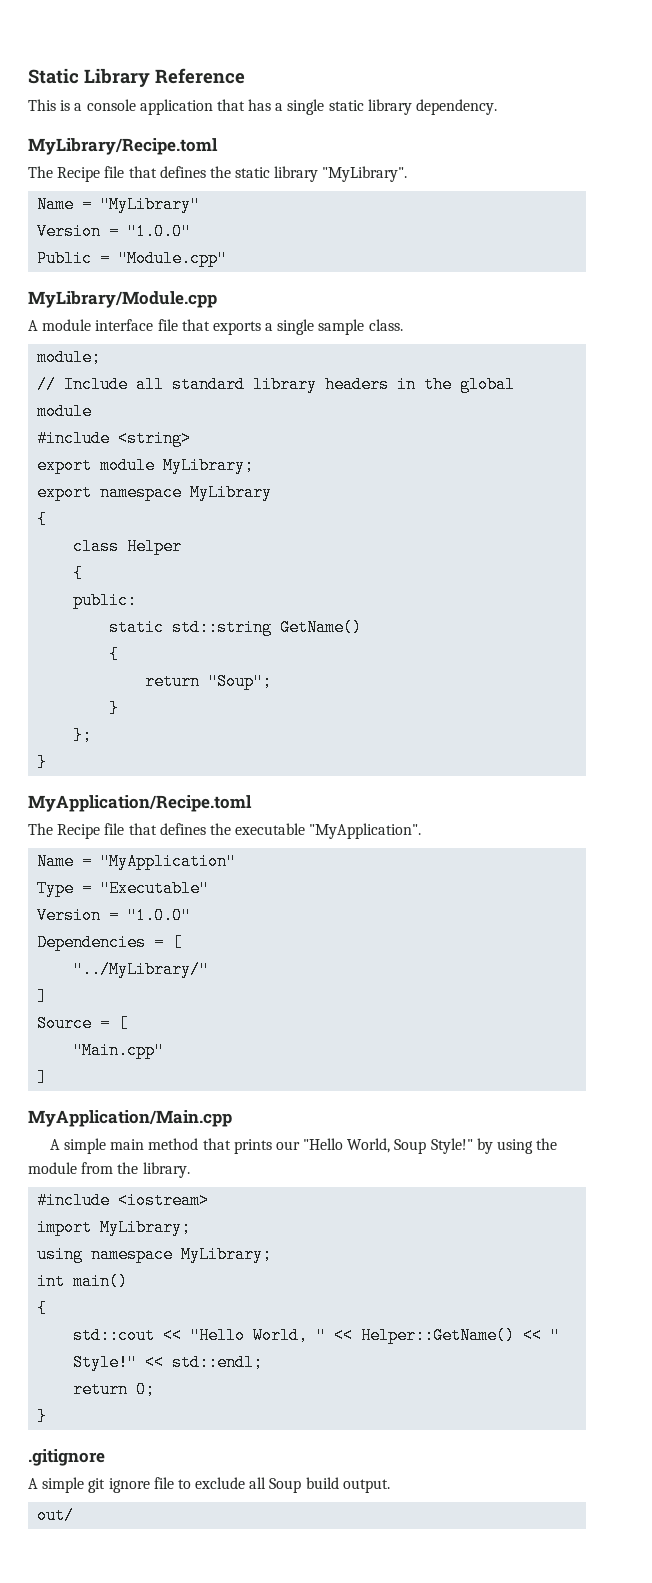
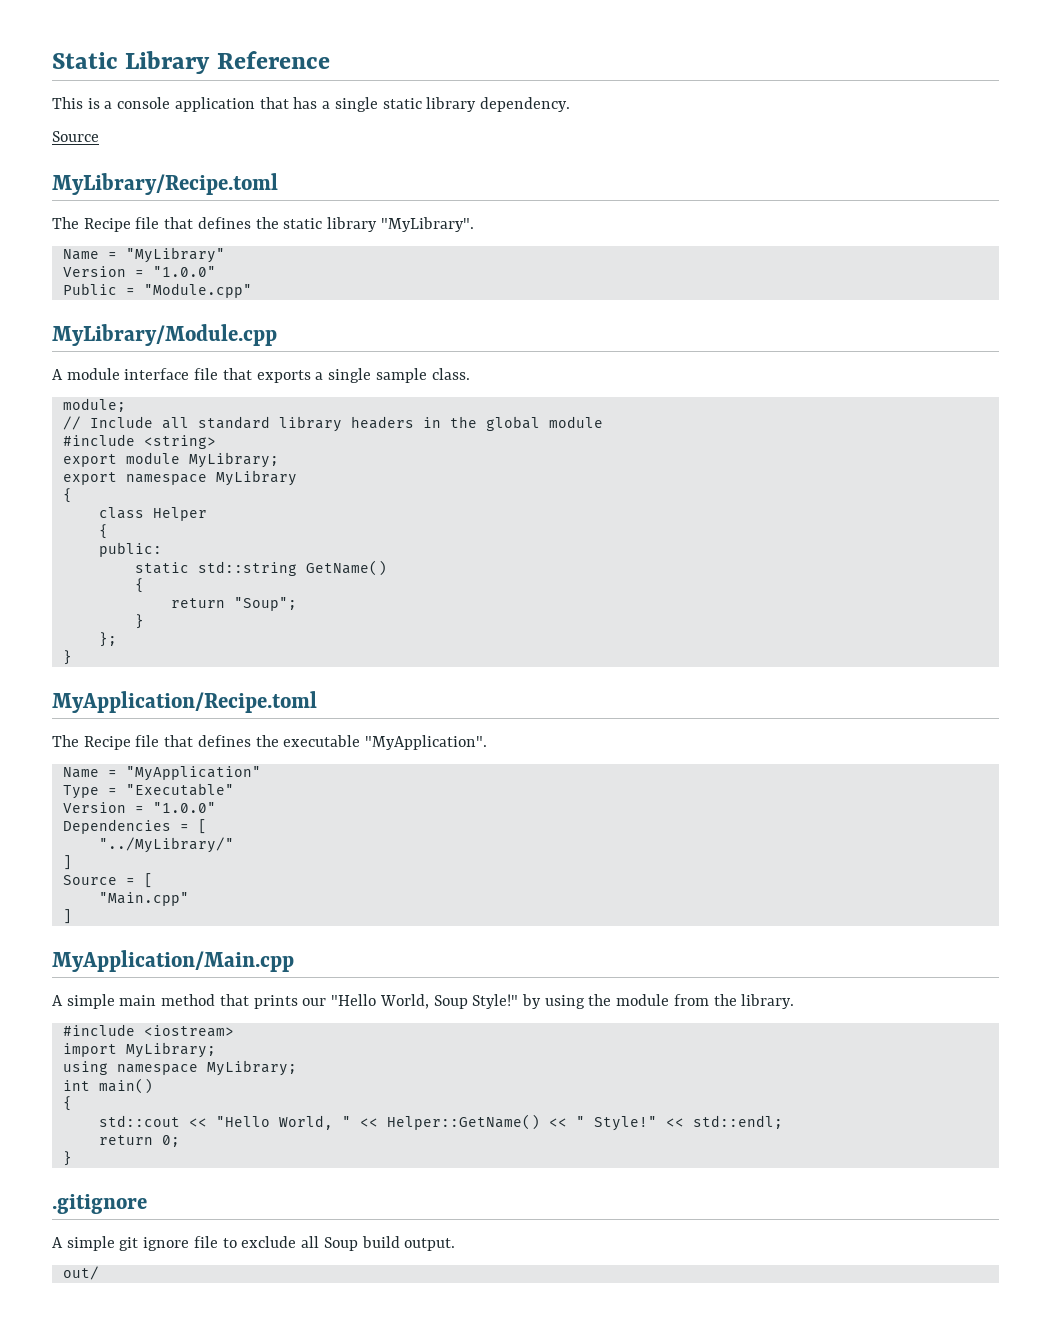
(498, 107) none -> [52,131,99,142] // Source

